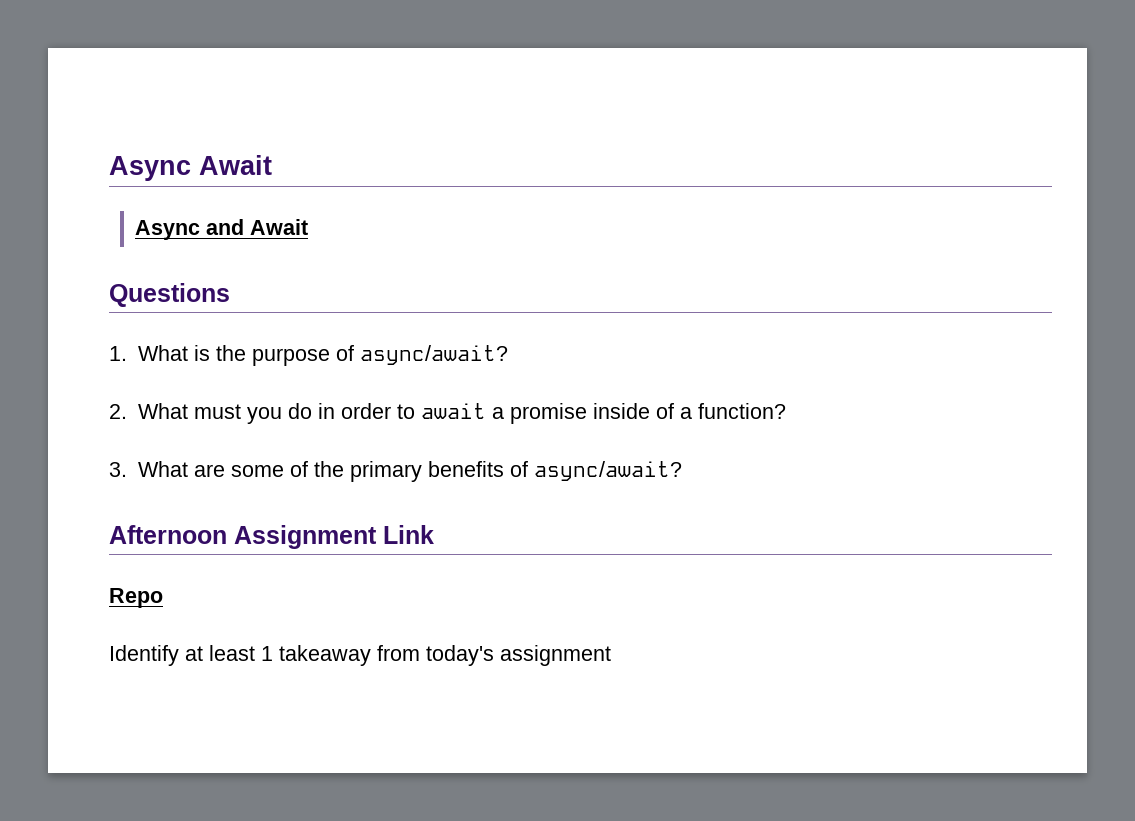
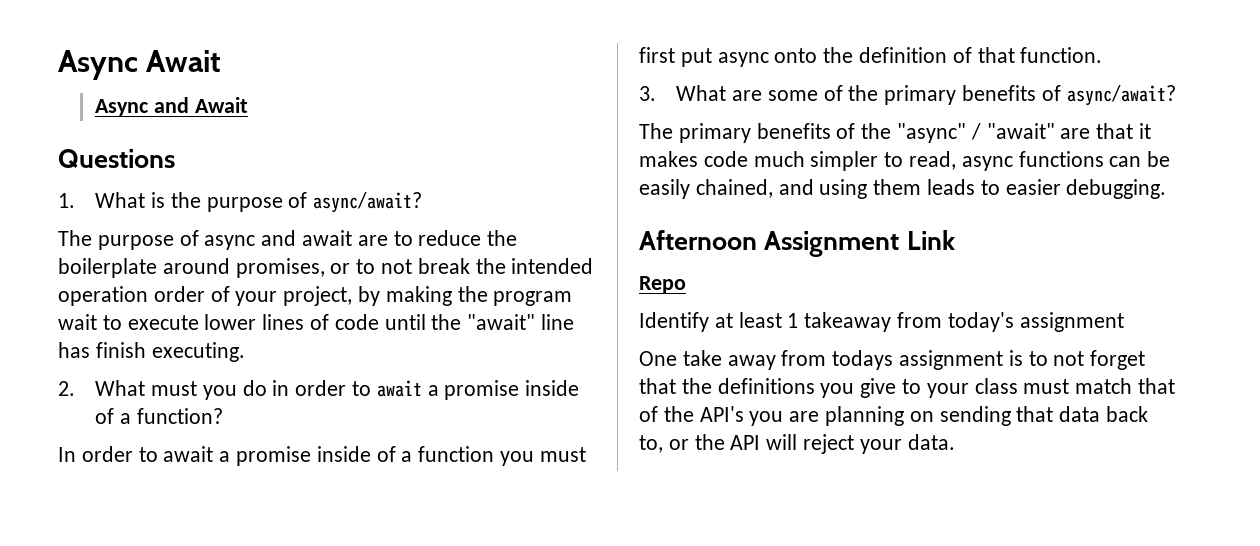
(508, 355) none -> [58,230,518,250] [58,258,594,278] [58,286,573,306] [58,314,575,330] [58,342,245,362] // The purpose of async and await are to reduce the boilerplate around promises, or to not break the intended operation order of your project, by making the program wait to execute lower lines of code until the "await" line has finish executing.
(786, 411) none -> [58,446,586,466] [639,47,1103,67] // In order to await a promise inside of a function you must first put async onto the definition of that function.
(682, 471) none -> [639,123,1152,143] [639,151,1171,171] [639,179,1167,199] // The primary benefits of the "async" / "await" are that it makes code much simpler to read, async functions can be easily chained, and using them leads to easier debugging.
(611, 655) none -> [639,350,1146,370] [639,378,1176,398] [639,406,1149,426] [639,434,955,454] // One take away from todays assignment is to not forget that the definitions you give to your class must match that of the API's you are planning on sending that data back to, or the API will reject your data.

